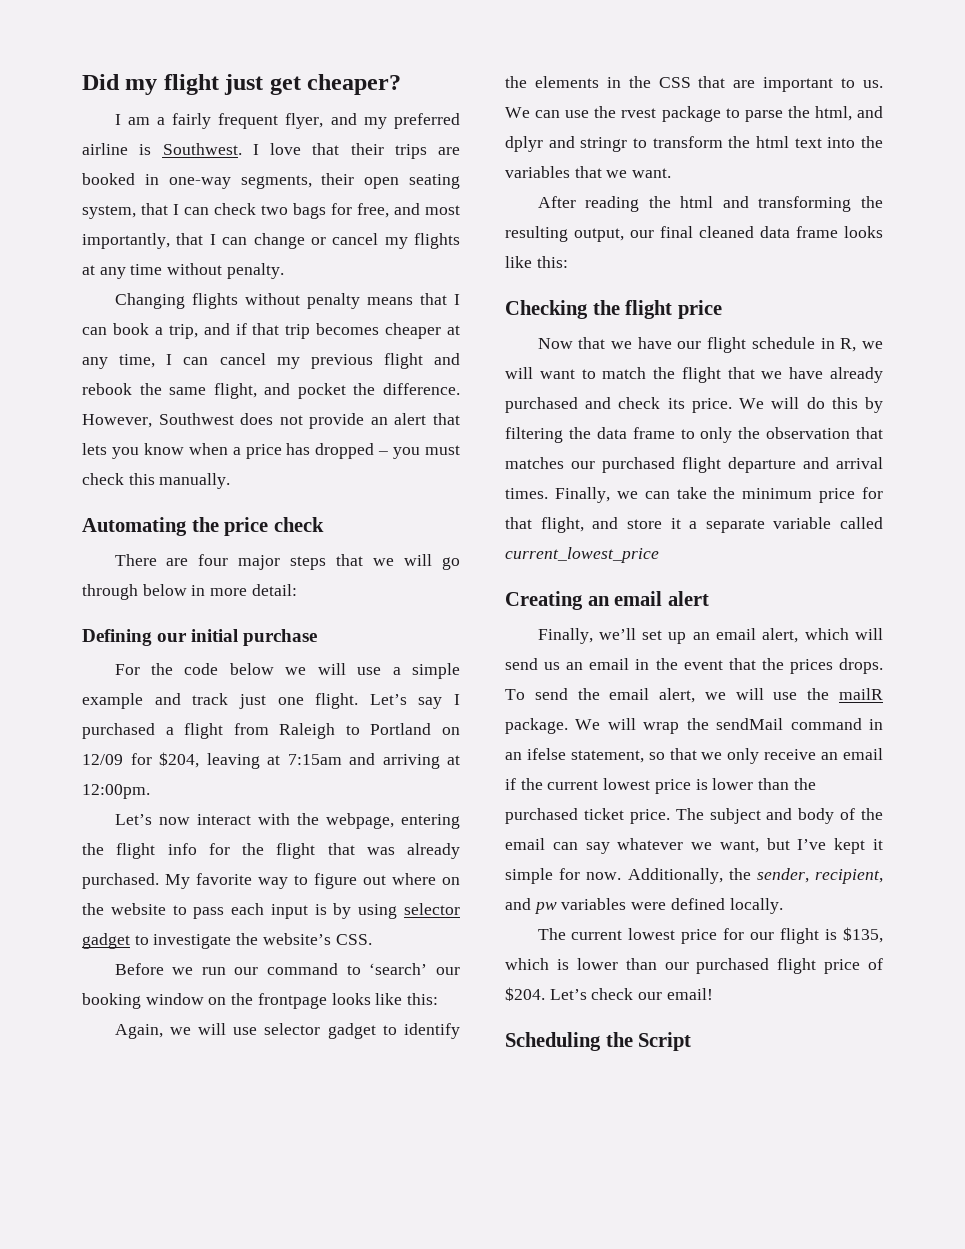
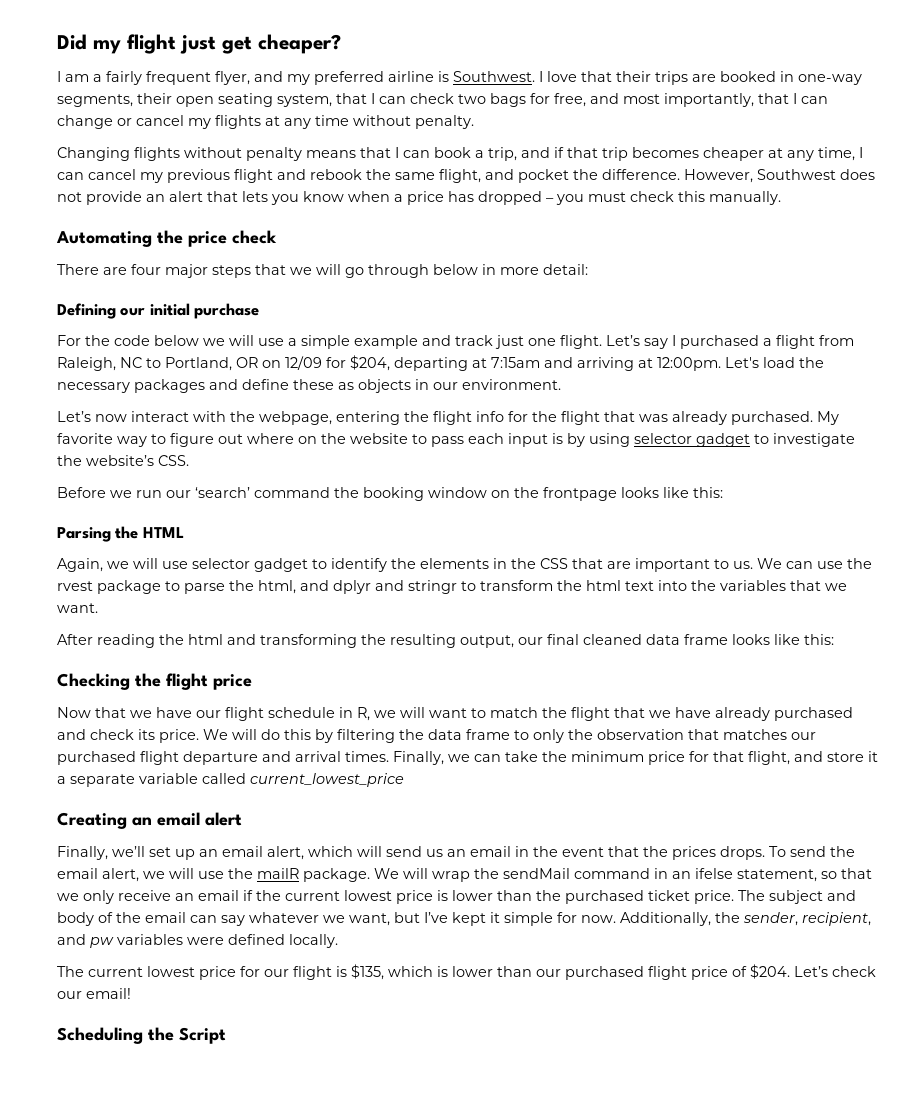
[279,723,432,739] Raleigh to Portland -> [57,357,258,371] Raleigh, NC to Portland, OR
[206,753,260,769] leaving -> [394,357,468,371] departing
(150, 791) none -> [725,357,824,368] [57,379,561,393] Let's load the necessary packages and define these as objects in our environment.
[267,963,461,975] command to ‘search’ our -> [195,487,359,498] ‘search’ command the
(439, 999) none -> [57,526,184,542] // Parsing the HTML

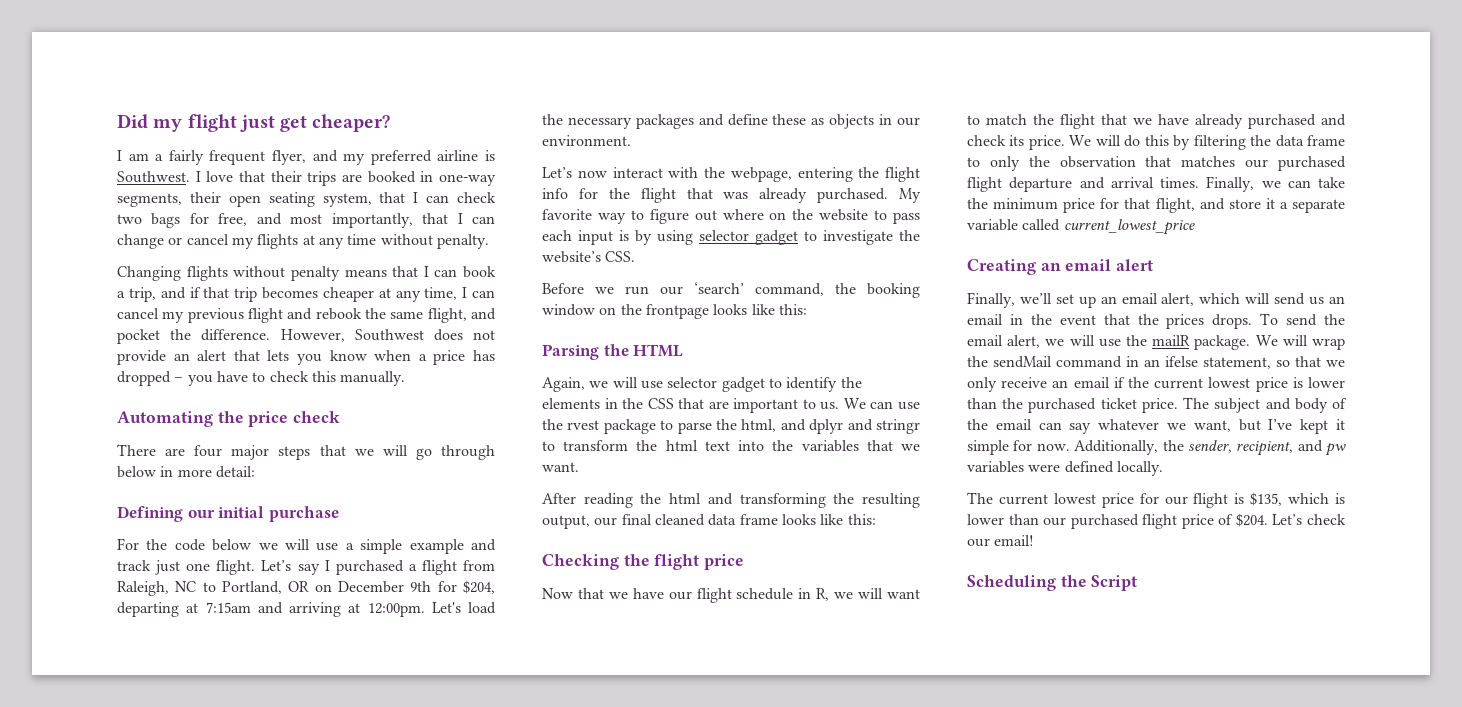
[588,192,626,202] must -> [216,371,266,382] have to
[285,356,322,370] 12/09 -> [338,581,432,593] December 9th
[254,487,330,498] command -> [755,283,824,296] command,

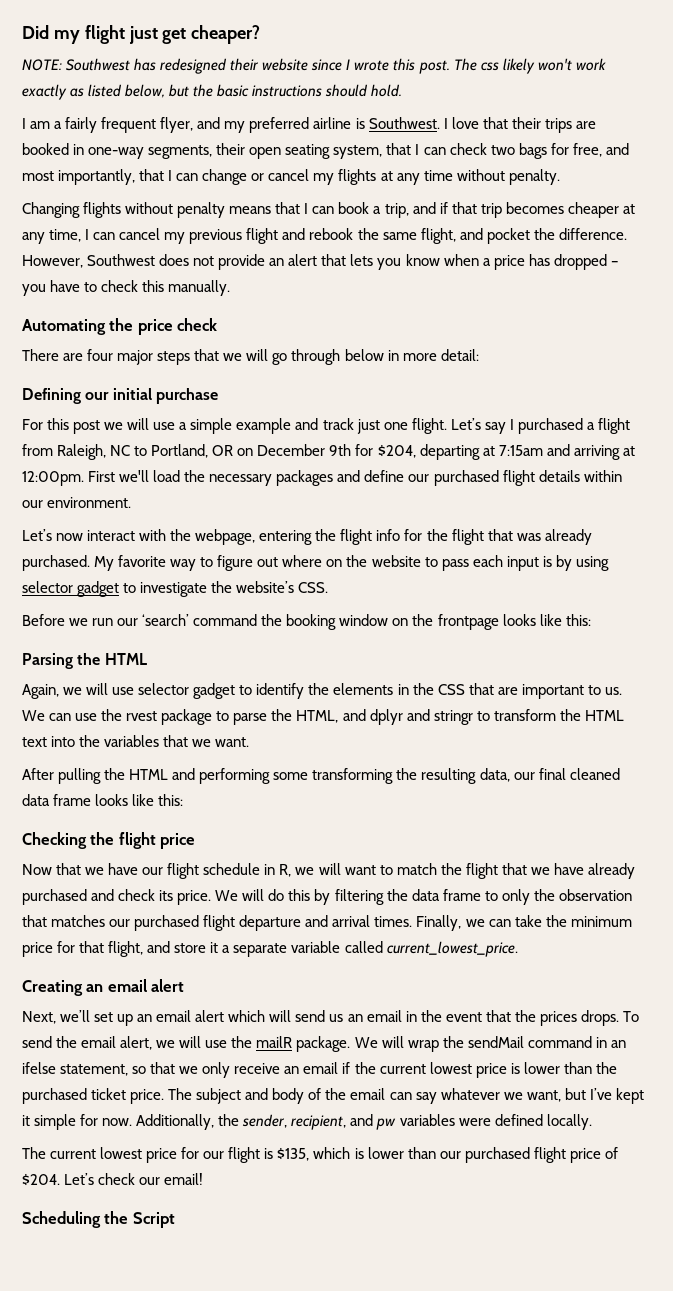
(391, 123) none -> [22,58,606,74] [22,84,403,100] // NOTE: Southwest has redesigned their website since I wrote this post. The css likely won't work exactly as listed below, but the basic instructions should hold.
[146,539,252,551] the code below -> [47,418,101,434] this post
[431,602,461,613] Let's -> [88,470,150,482] First we'll
[772,114,893,129] these as objects in -> [408,470,622,486] our purchased flight details within
[755,283,824,296] command, -> [193,614,258,626] command
[741,419,777,432] html, -> [296,710,339,723] HTML,
[665,440,698,451] html -> [584,710,624,721] HTML
[583,493,733,508] reading the html and -> [58,768,309,784] pulling the HTML and performing some
[542,515,590,529] output, -> [479,768,510,782] data,
[1063,219,1195,235] current_lowest_price -> [386,941,518,957] current_lowest_price.
[967,292,1015,308] Finally, -> [22,1011,56,1024] Next,
[1161,293,1195,306] alert, -> [195,1010,225,1022] alert

